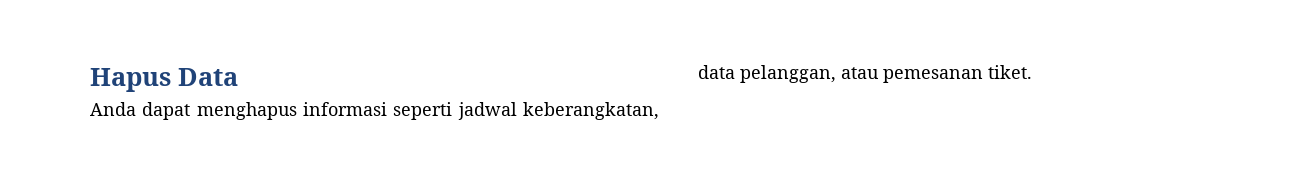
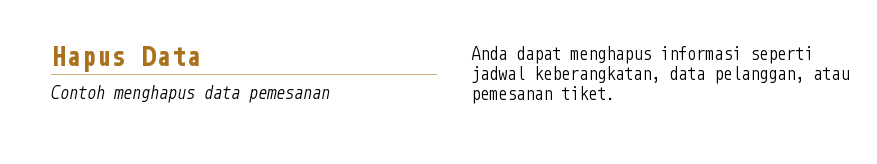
(238, 77) none -> [51,85,330,103] // Contoh menghapus data pemesanan

